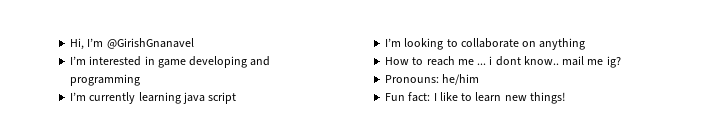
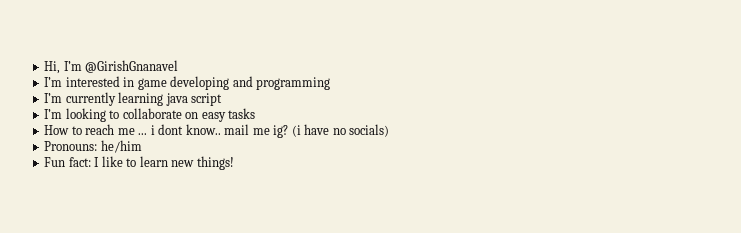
[539,38,586,50] anything -> [201,108,256,122] easy tasks
(621, 62) none -> [291,124,390,137] (i have no socials)

